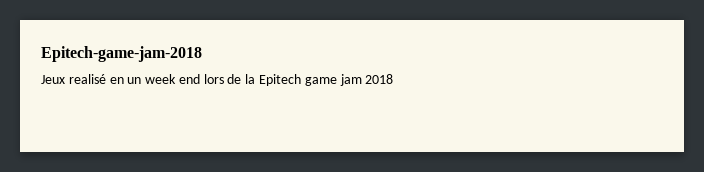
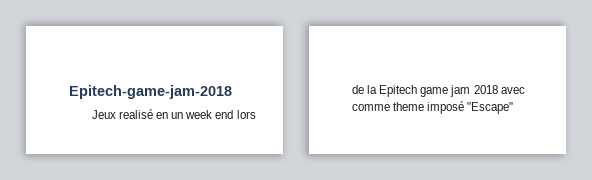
(394, 79) none -> [500,87,525,94] [352,101,514,114] avec comme theme imposé "Escape"

